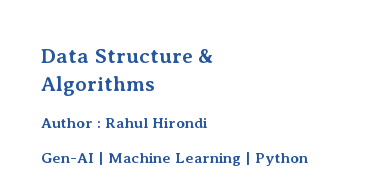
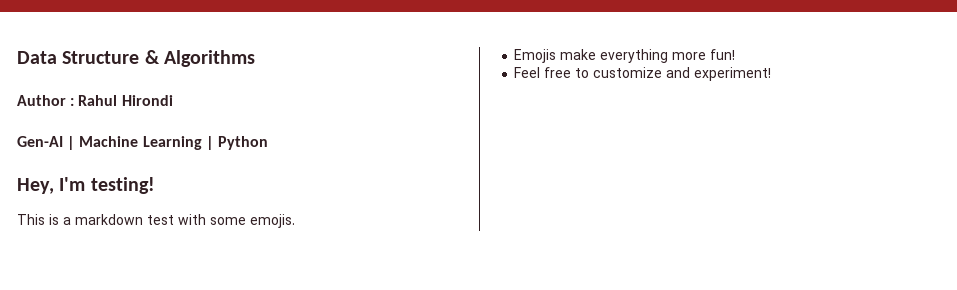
(309, 159) none -> [17,177,155,194] [17,214,295,228] [514,49,736,63] [514,67,772,81] // Hey, I'm testing! // This is a markdown test with some emojis. // Emojis make everything more fun! // Feel free to customize and experiment!

